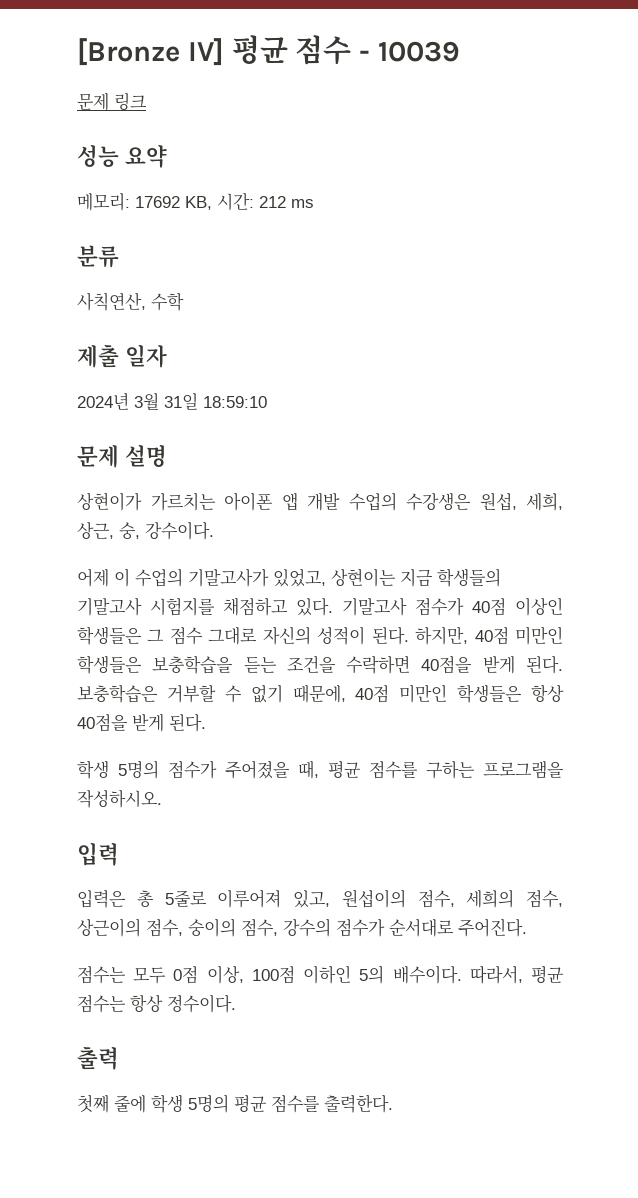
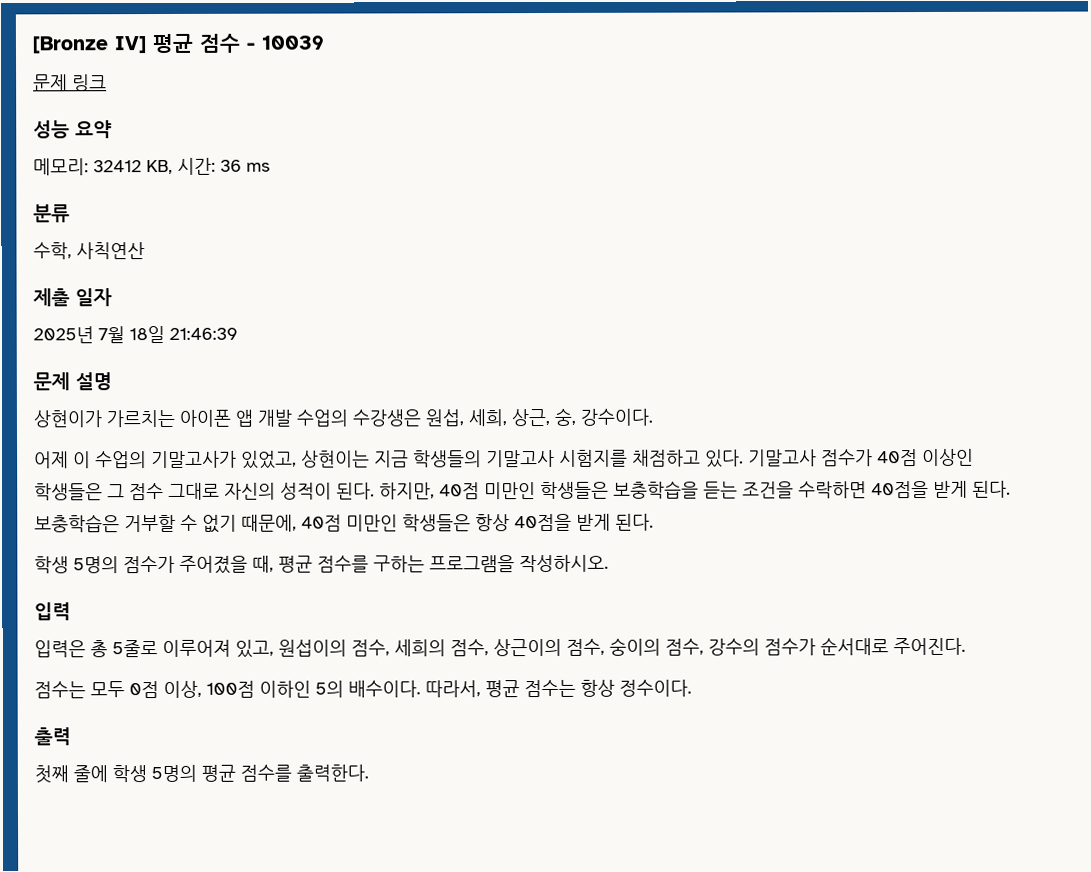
[135,196,180,208] 17692 -> [93,160,142,173] 32412
[259,196,286,208] 212 -> [220,159,242,172] 36
[77,292,184,311] 사칙연산, 수학 -> [33,242,145,260] 수학, 사칙연산
[77,393,267,410] 2024년 3월 31일 18:59:10 -> [33,325,238,344] 2025년 7월 18일 21:46:39

